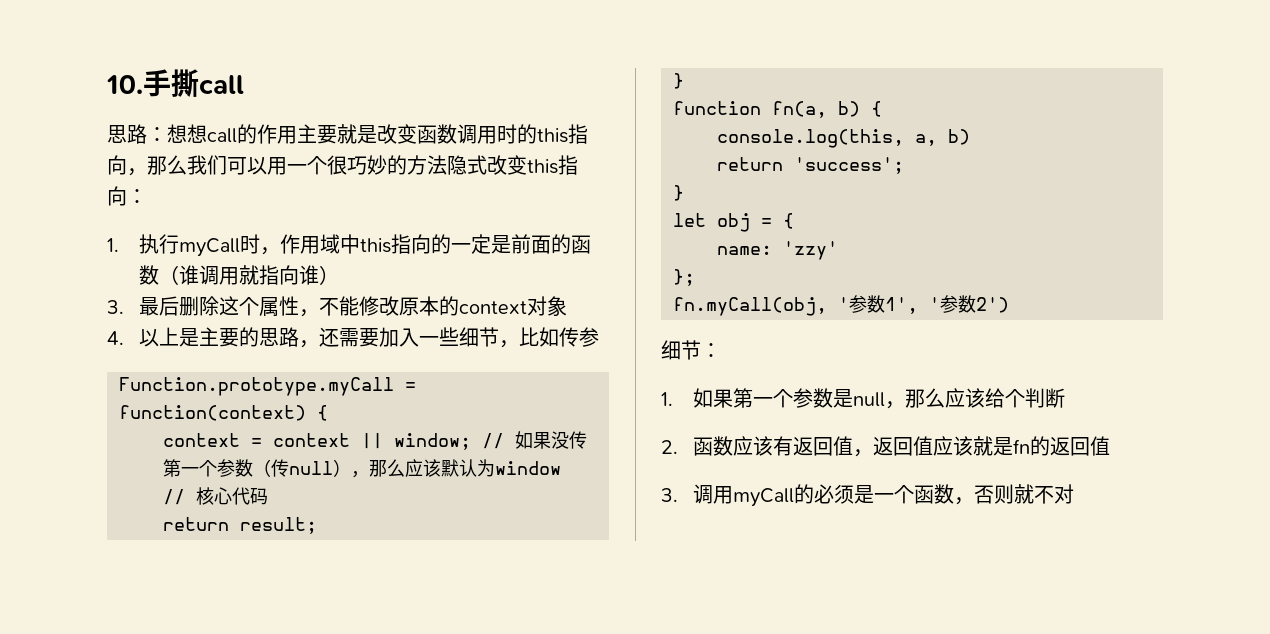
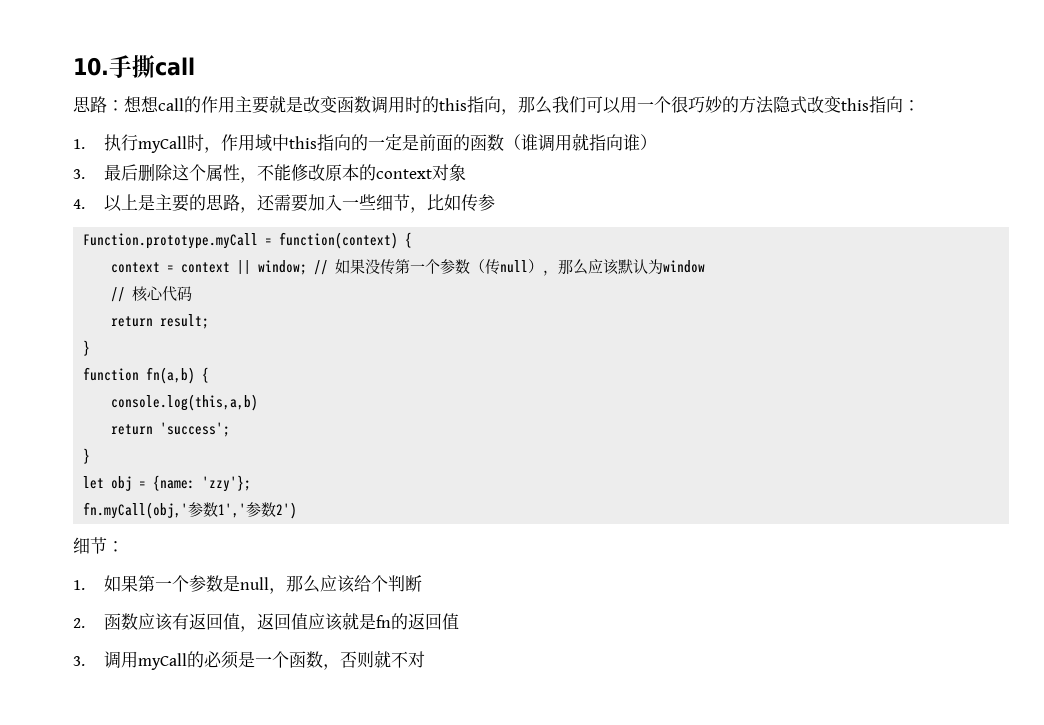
[772,101,882,118] [717,129,970,148] fn(a, b) { // console.log(this, a, b) -> [146,367,210,384] [111,394,259,411] fn(a,b) { // console.log(this,a,b)
[783,213,794,229] [717,241,838,260] [673,269,695,286] [673,295,940,316] { // name: 'zzy' // }; // fn.myCall(obj, '参数1', ' -> [153,475,252,492] [83,502,247,519] {name: 'zzy'}; // fn.myCall(obj,'参数1','

